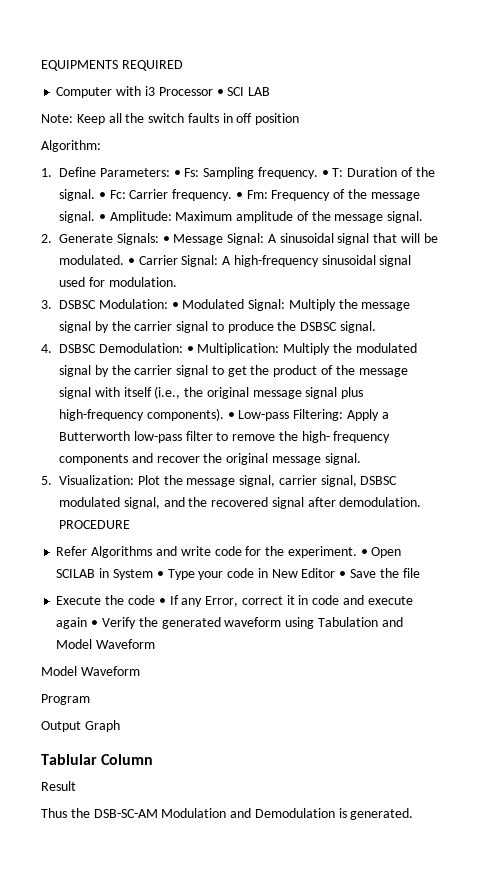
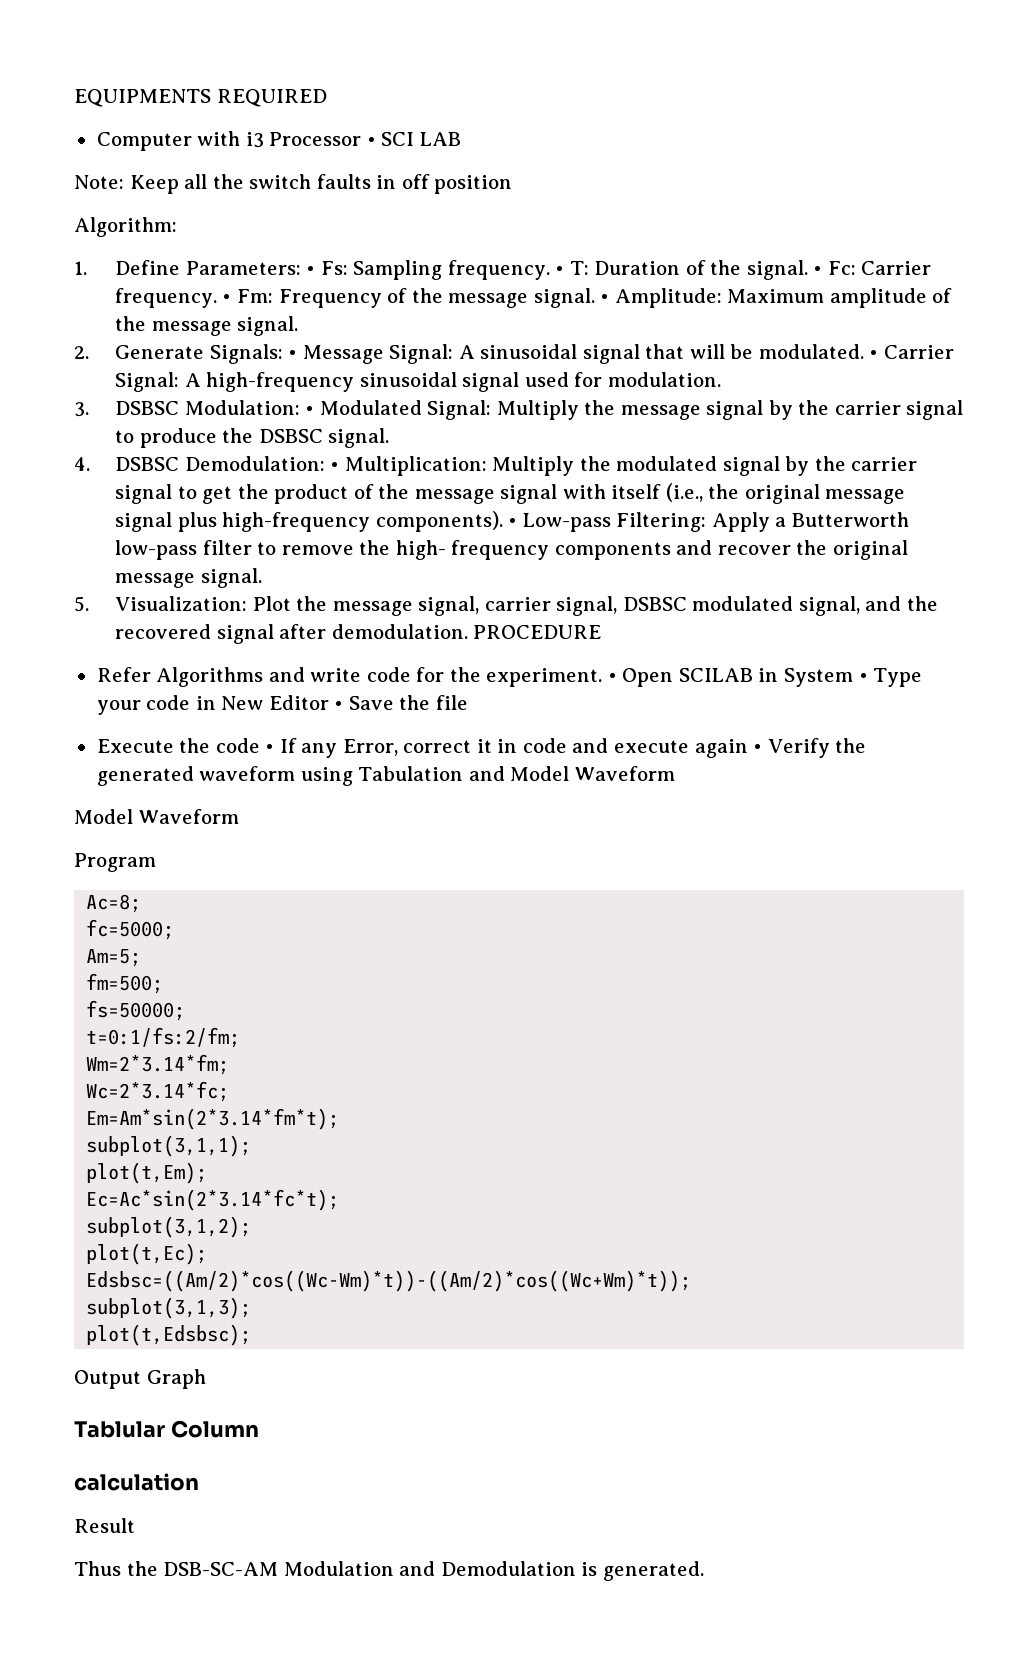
(90, 699) none -> [86,894,142,913] [86,919,175,940] [86,949,142,967] [86,973,164,994] [86,1000,186,1021] [86,1027,241,1048] [86,1054,230,1075] [86,1081,230,1102] [86,1108,340,1130] [86,1135,252,1157] [86,1162,208,1184] [86,1189,340,1211] [86,1216,252,1238] [86,1243,208,1265] [86,1270,692,1292] [86,1297,252,1319] [86,1324,252,1346] // Ac=8; // fc=5000; // Am=5; // fm=500; // fs=50000; // t=0:1/fs:2/fm; // Wm=2*3.14*fm; // Wc=2*3.14*fc; // Em=Am*sin(2*3.14*fm*t); // subplot(3,1,1); // plot(t,Em); // Ec=Ac*sin(2*3.14*fc*t); // subplot(3,1,2); // plot(t,Ec); // Edsbsc=((Am/2)*cos((Wc-Wm)*t))-((Am/2)*cos((Wc+Wm)*t)); // subplot(3,1,3); // plot(t,Edsbsc);
(154, 759) none -> [74,1473,199,1491] // calculation

